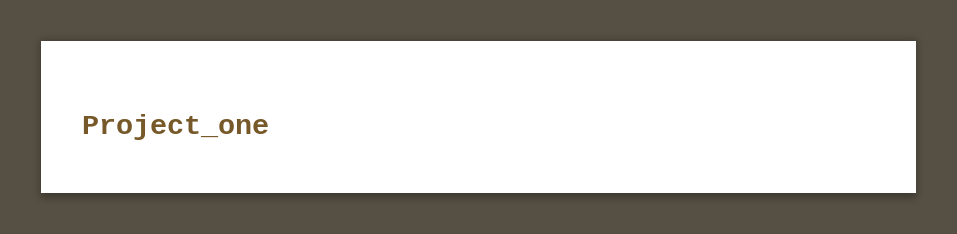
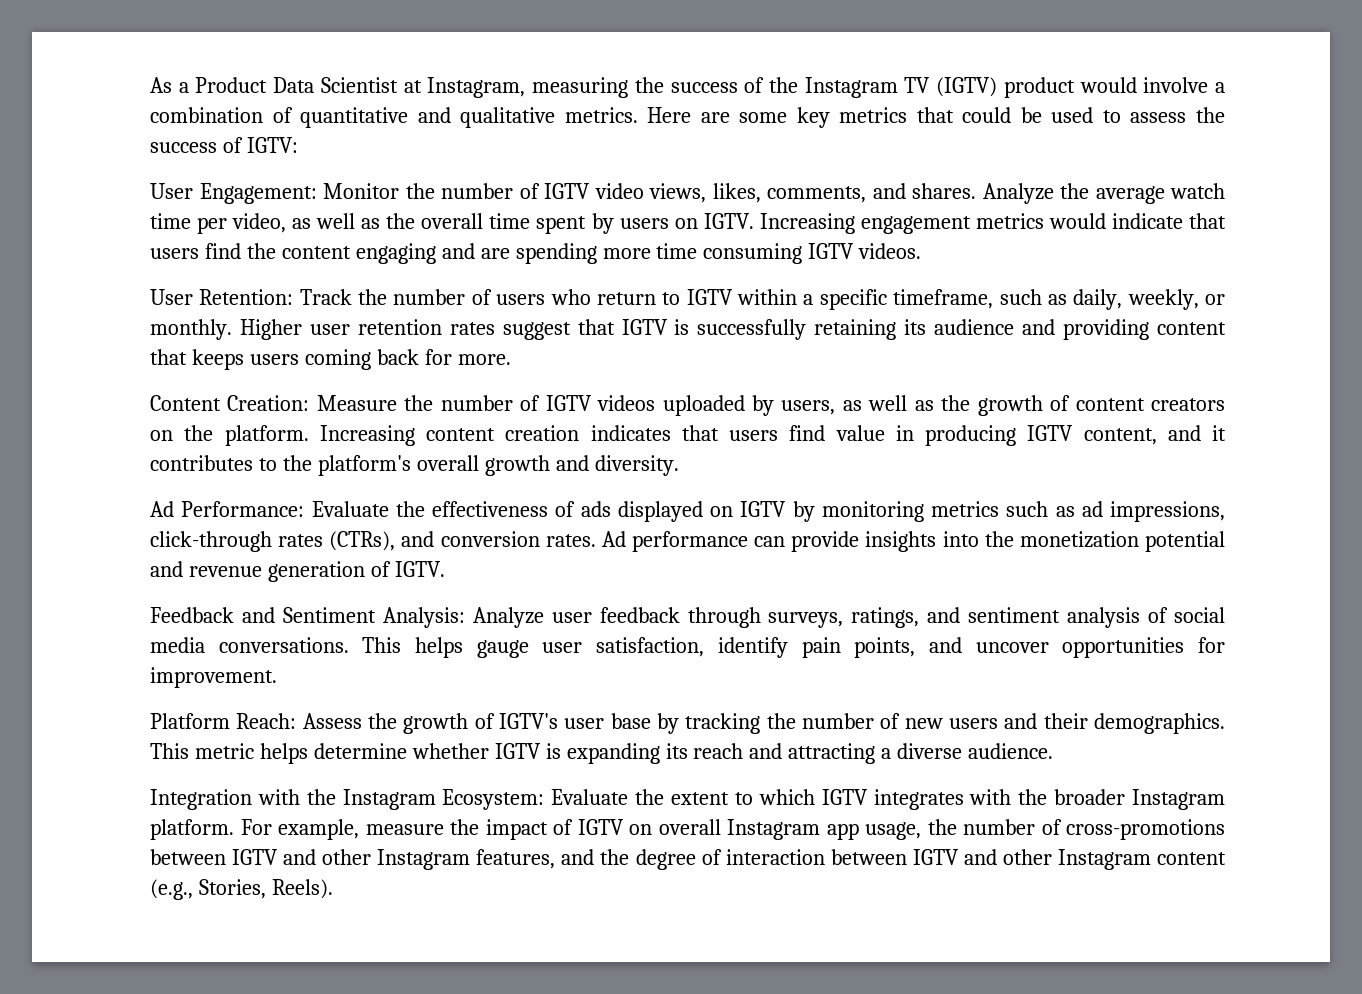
[82,114,269,140] Project_one -> [150,77,1225,98] [150,107,1225,128] [150,137,298,153] [150,183,1225,204] [150,213,1227,234] [150,243,922,264] [150,289,1225,310] [150,319,1227,340] [150,349,511,370] [150,395,1225,416] [150,425,1226,446] [150,455,679,476] [150,501,1225,522] [150,531,1225,552] [150,561,445,582] [150,607,1225,628] [150,637,1225,658] [150,667,277,688] [150,713,1226,734] [150,743,1054,764] [150,789,1225,810] [150,819,1225,840] [150,849,1226,870] [150,879,333,900] As a Product Data Scientist at Instagram, measuring the success of the Instagram TV (IGTV) product would involve a combination of quantitative and qualitative metrics. Here are some key metrics that could be used to assess the success of IGTV: // User Engagement: Monitor the number of IGTV video views, likes, comments, and shares. Analyze the average watch time per video, as well as the overall time spent by users on IGTV. Increasing engagement metrics would indicate that users find the content engaging and are spending more time consuming IGTV videos. // User Retention: Track the number of users who return to IGTV within a specific timeframe, such as daily, weekly, or monthly. Higher user retention rates suggest that IGTV is successfully retaining its audience and providing content that keeps users coming back for more. // Content Creation: Measure the number of IGTV videos uploaded by users, as well as the growth of content creators on the platform. Increasing content creation indicates that users find value in producing IGTV content, and it contributes to the platform's overall growth and diversity. // Ad Performance: Evaluate the effectiveness of ads displayed on IGTV by monitoring metrics such as ad impressions, click-through rates (CTRs), and conversion rates. Ad performance can provide insights into the monetization potential and revenue generation of IGTV. // Feedback and Sentiment Analysis: Analyze user feedback through surveys, ratings, and sentiment analysis of social media conversations. This helps gauge user satisfaction, identify pain points, and uncover opportunities for improvement. // Platform Reach: Assess the growth of IGTV's user base by tracking the number of new users and their demographics. This metric helps determine whether IGTV is expanding its reach and attracting a diverse audience. // Integration with the Instagram Ecosystem: Evaluate the extent to which IGTV integrates with the broader Instagram platform. For example, measure the impact of IGTV on overall Instagram app usage, the number of cross-promotions between IGTV and other Instagram features, and the degree of interaction between IGTV and other Instagram content (e.g., Stories, Reels).

